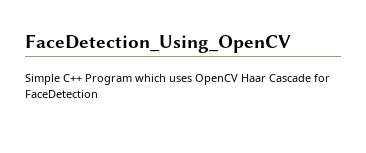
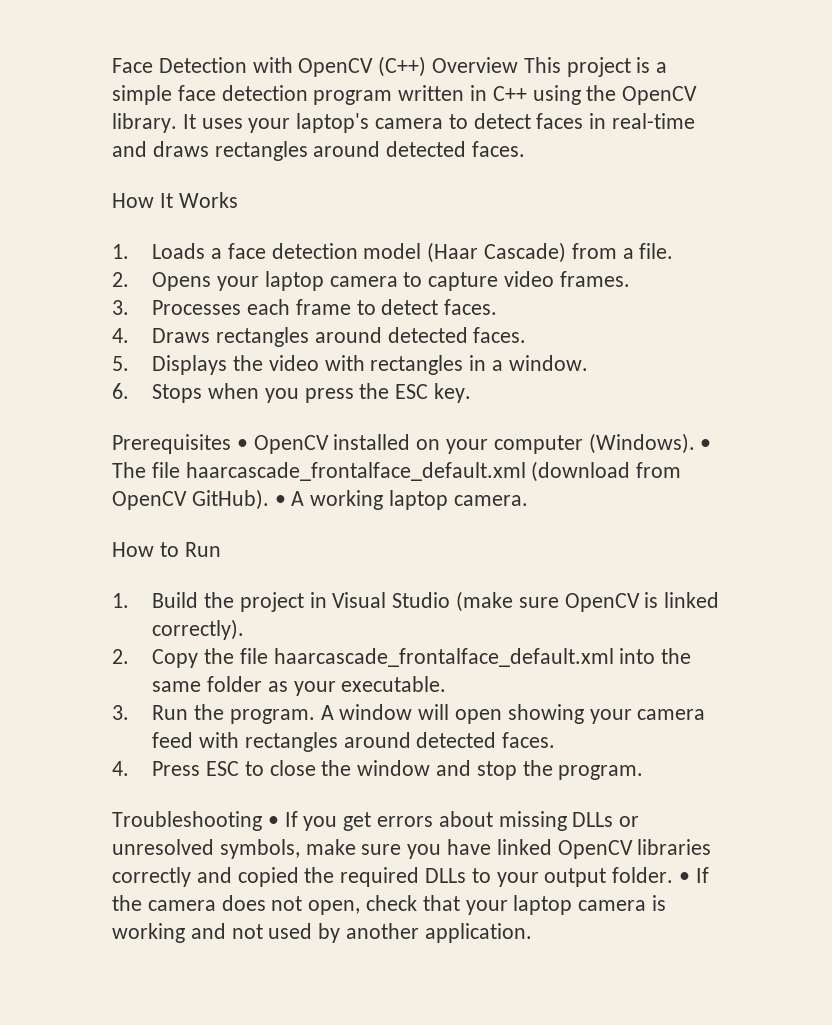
[25,34,291,53] [25,74,330,85] [25,90,98,98] FaceDetection_Using_OpenCV // Simple C++ Program which uses OpenCV Haar Cascade for FaceDetection -> [112,56,668,77] [112,85,698,105] [112,113,696,133] [112,141,526,161] [112,192,238,208] [112,242,674,263] [112,271,630,291] [112,299,498,315] [112,327,527,347] [112,355,588,375] [112,383,472,403] [112,433,712,454] [112,461,682,482] [112,489,528,510] [112,542,221,557] [112,591,720,612] [152,619,245,640] [112,648,692,668] [152,676,447,696] [112,704,706,724] [152,732,556,752] [112,760,644,780] [112,811,640,831] [112,839,712,859] [112,867,709,887] [112,895,667,915] [112,923,532,943] Face Detection with OpenCV (C++) Overview This project is a simple face detection program written in C++ using the OpenCV library. It uses your laptop's camera to detect faces in real-time and draws rectangles around detected faces. // How It Works // 1. Loads a face detection model (Haar Cascade) from a file. // 2. Opens your laptop camera to capture video frames. // 3. Processes each frame to detect faces. // 4. Draws rectangles around detected faces. // 5. Displays the video with rectangles in a window. // 6. Stops when you press the ESC key. // Prerequisites • OpenCV installed on your computer (Windows). • The file haarcascade_frontalface_default.xml (download from OpenCV GitHub). • A working laptop camera. // How to Run // 1. Build the project in Visual Studio (make sure OpenCV is linked correctly). // 2. Copy the file haarcascade_frontalface_default.xml into the same folder as your executable. // 3. Run the program. A window will open showing your camera feed with rectangles around detected faces. // 4. Press ESC to close the window and stop the program. // Troubleshooting • If you get errors about missing DLLs or unresolved symbols, make sure you have linked OpenCV libraries correctly and copied the required DLLs to your output folder. • If the camera does not open, check that your laptop camera is working and not used by another application.

